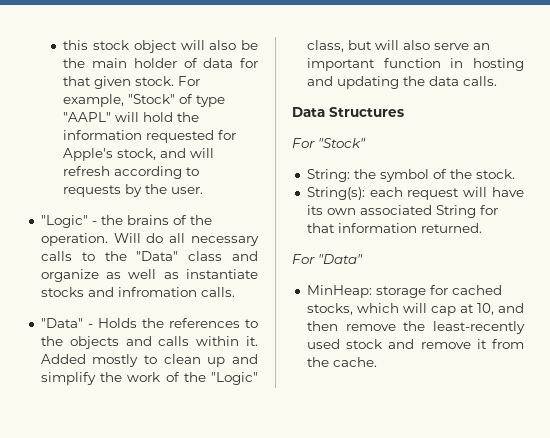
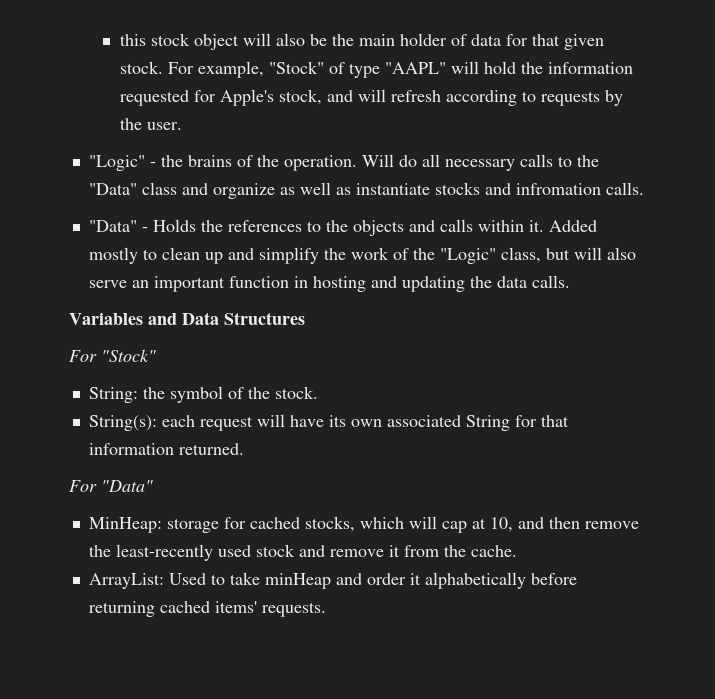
(497, 81) none -> [69,313,177,325] Variables and
(377, 362) none -> [88,572,577,589] [88,601,326,617] // ArrayList: Used to take minHeap and order it alphabetically before returning cached items' requests.

